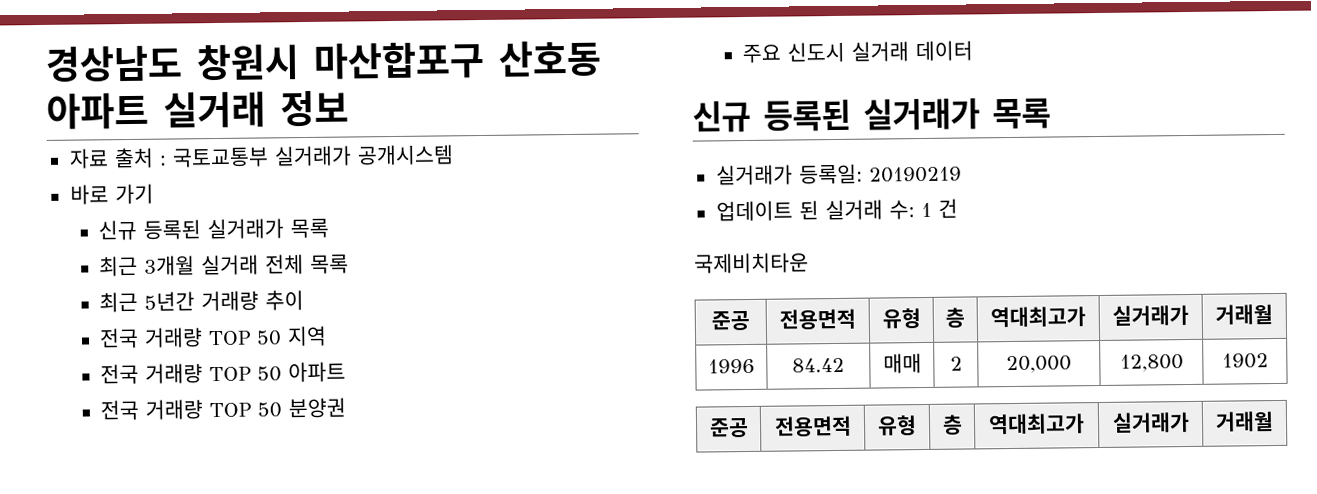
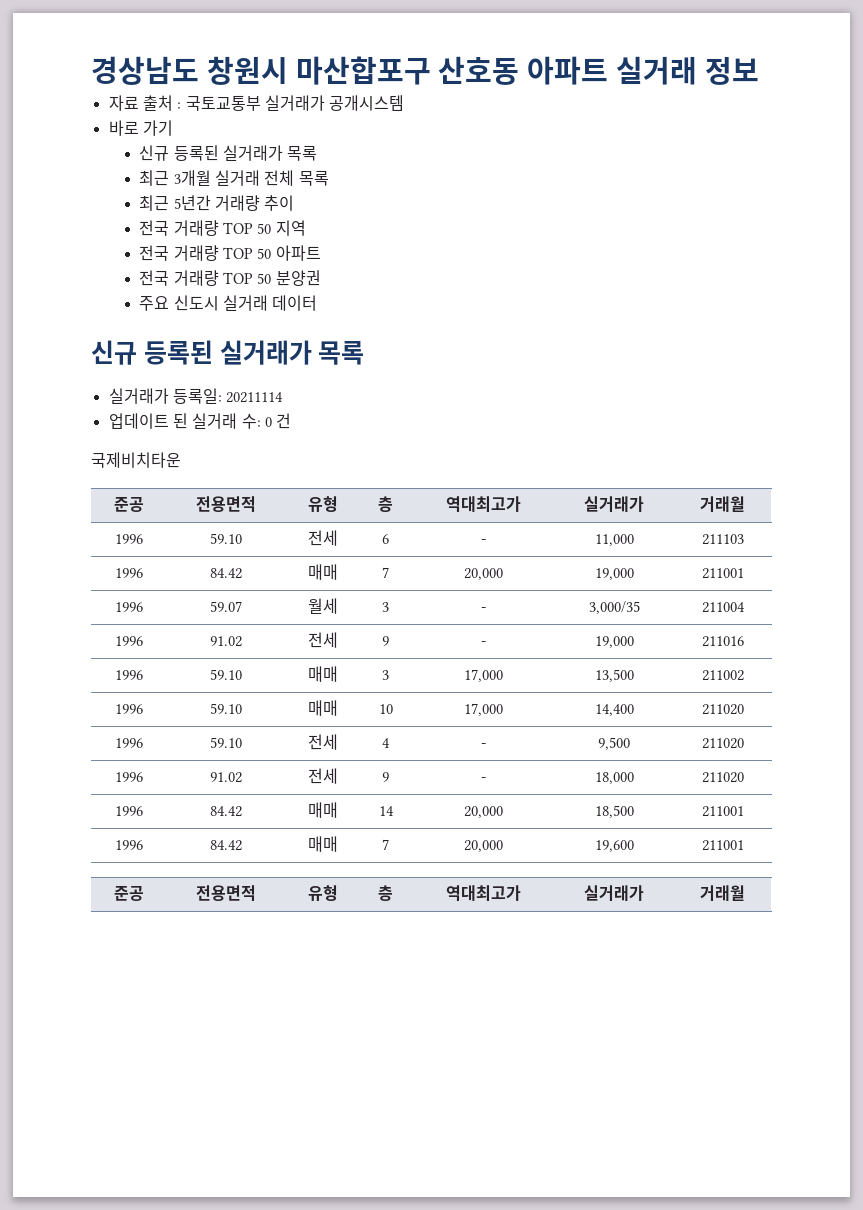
[868,166,962,183] 20190219 -> [226,392,284,403] 20211114
[920,202,932,218] 1 -> [264,417,272,427] 0
[708,358,755,374] [792,357,845,373] [882,353,922,374] [949,356,963,371] [1006,355,1072,374] [1119,354,1184,372] [1221,353,1269,369] // 1996 | 84.42 | 매매 | 2 | 20,000 | 12,800 | 1902 -> [114,534,143,544] [209,533,242,544] [307,530,338,546] [382,534,389,544] [480,539,486,544] [594,534,634,546] [701,534,744,545] [114,568,143,578] [209,568,242,579] [307,564,338,580] [382,567,389,578] [463,568,503,580] [594,568,634,580] [701,568,744,579] [114,602,143,612] [209,601,242,612] [307,598,338,614] [382,602,389,612] [480,607,486,612] [588,601,640,614] [701,602,745,613] [114,636,143,646] [209,636,242,647] [307,632,338,648] [382,636,389,646] [480,641,486,646] [594,636,634,648] [701,636,744,647] [114,670,143,680] [209,669,242,680] [307,666,338,682] [382,670,389,680] [463,669,503,682] [594,669,634,682] [701,670,744,681] [114,704,143,714] [209,703,242,714] [307,700,338,716] [378,704,393,714] [463,703,503,716] [594,704,634,716] [701,704,744,715] [114,738,143,748] [209,737,242,748] [307,734,338,750] [382,738,390,748] [480,743,486,748] [598,737,630,750] [701,738,744,749] [114,772,143,782] [209,772,242,783] [307,768,338,784] [382,772,389,782] [480,777,486,782] [594,772,634,784] [701,772,744,783] [114,806,143,816] [209,806,242,817] [307,802,338,818] [378,806,394,816] [463,806,503,818] [594,805,634,818] [701,806,744,817] [114,840,143,850] [209,840,242,851] [307,836,338,852] [382,839,389,850] [463,840,503,852] [594,840,634,852] [701,840,744,851] // 1996 | 59.10 | 전세 | 6 | - | 11,000 | 211103 // 1996 | 84.42 | 매매 | 7 | 20,000 | 19,000 | 211001 // 1996 | 59.07 | 월세 | 3 | - | 3,000/35 | 211004 // 1996 | 91.02 | 전세 | 9 | - | 19,000 | 211016 // 1996 | 59.10 | 매매 | 3 | 17,000 | 13,500 | 211002 // 1996 | 59.10 | 매매 | 10 | 17,000 | 14,400 | 211020 // 1996 | 59.10 | 전세 | 4 | - | 9,500 | 211020 // 1996 | 91.02 | 전세 | 9 | - | 18,000 | 211020 // 1996 | 84.42 | 매매 | 14 | 20,000 | 18,500 | 211001 // 1996 | 84.42 | 매매 | 7 | 20,000 | 19,600 | 211001

